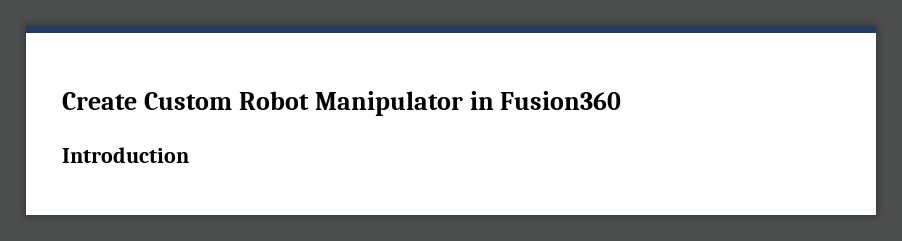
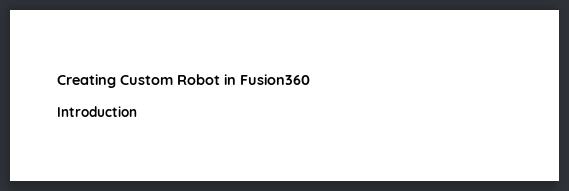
[62,92,137,110] Create -> [57,74,116,88] Creating
[314,91,463,116] Manipulator -> (220, 79) none

